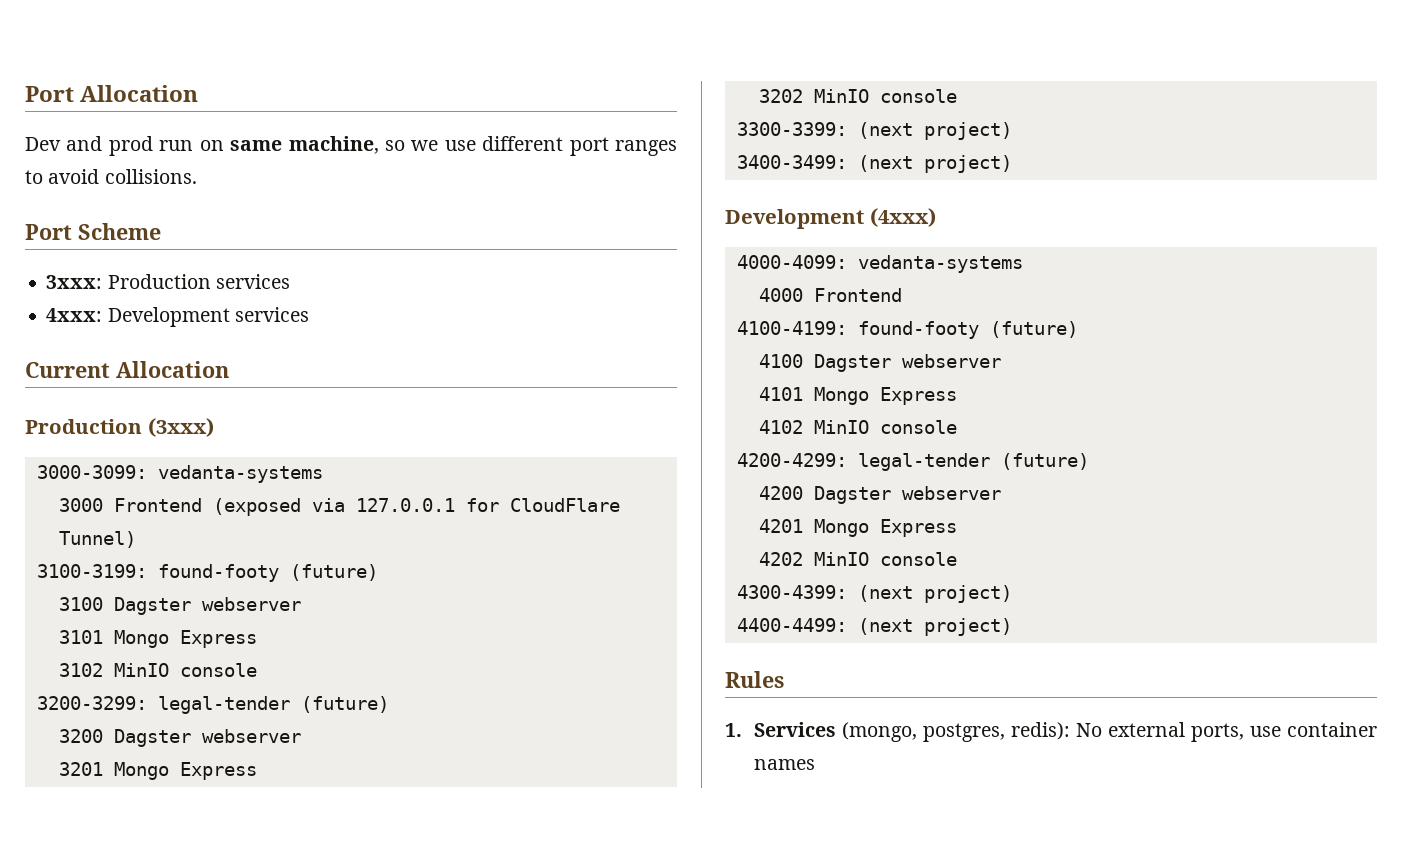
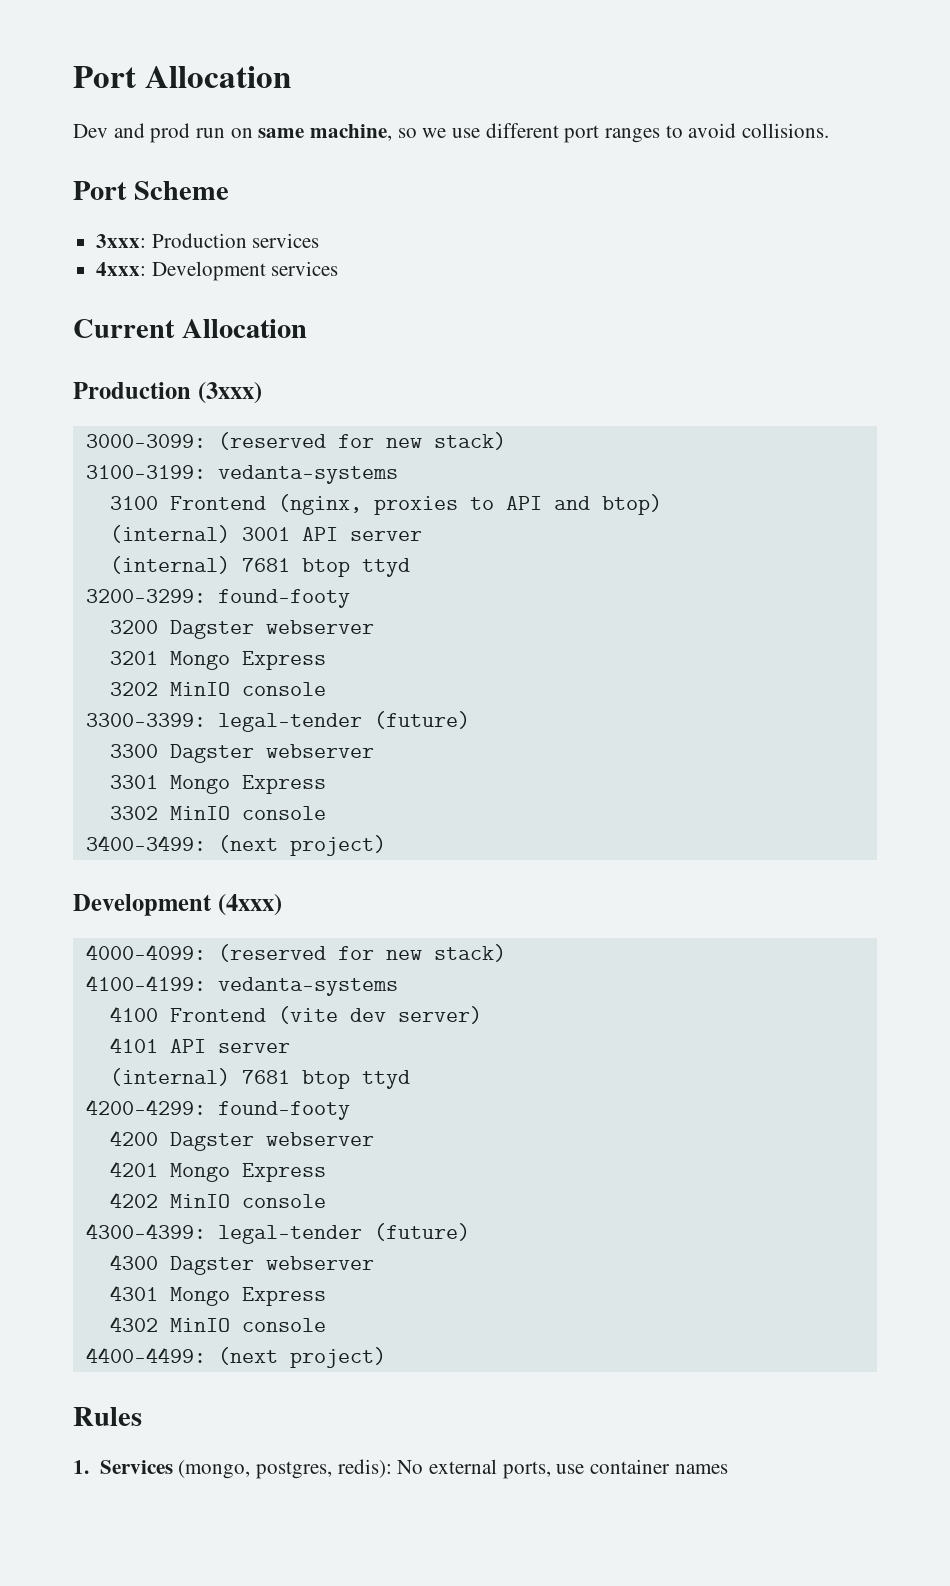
[157,465,323,483] [58,498,620,516] [58,531,136,548] [36,564,378,582] [58,597,301,615] [58,630,257,648] [58,663,257,677] vedanta-systems // 3000 Frontend (exposed via 127.0.0.1 for CloudFlare Tunnel) // 3100-3199: found-footy (future) // 3100 Dagster webserver // 3101 Mongo Express // 3102 MinIO console -> [217,432,506,450] [85,465,398,484] [109,494,662,515] [109,525,422,543] [109,556,410,577] (reserved for new stack) // 3100-3199: vedanta-systems // 3100 Frontend (nginx, proxies to API and btop) // (internal) 3001 API server // (internal) 7681 btop ttyd
[157,696,389,714] legal-tender (future) -> [217,589,350,608] found-footy
[857,122,1012,140] (next project) -> [217,711,470,732] [109,744,374,763] [109,775,326,794] [109,806,326,820] legal-tender (future) // 3300 Dagster webserver // 3301 Mongo Express // 3302 MinIO console
[857,255,1023,273] [758,288,902,302] [736,321,1078,339] [758,354,1001,372] [758,387,957,405] [758,420,957,434] vedanta-systems // 4000 Frontend // 4100-4199: found-footy (future) // 4100 Dagster webserver // 4101 Mongo Express // 4102 MinIO console -> [217,944,506,962] [85,975,398,996] [109,1006,482,1024] [109,1037,290,1053] [109,1068,410,1089] (reserved for new stack) // 4100-4199: vedanta-systems // 4100 Frontend (vite dev server) // 4101 API server // (internal) 7681 btop ttyd
[857,453,1089,471] legal-tender (future) -> [217,1101,350,1120] found-footy
[857,585,1012,603] (next project) -> [217,1223,470,1244] [109,1254,374,1275] [109,1285,326,1306] [109,1316,326,1332] legal-tender (future) // 4300 Dagster webserver // 4301 Mongo Express // 4302 MinIO console

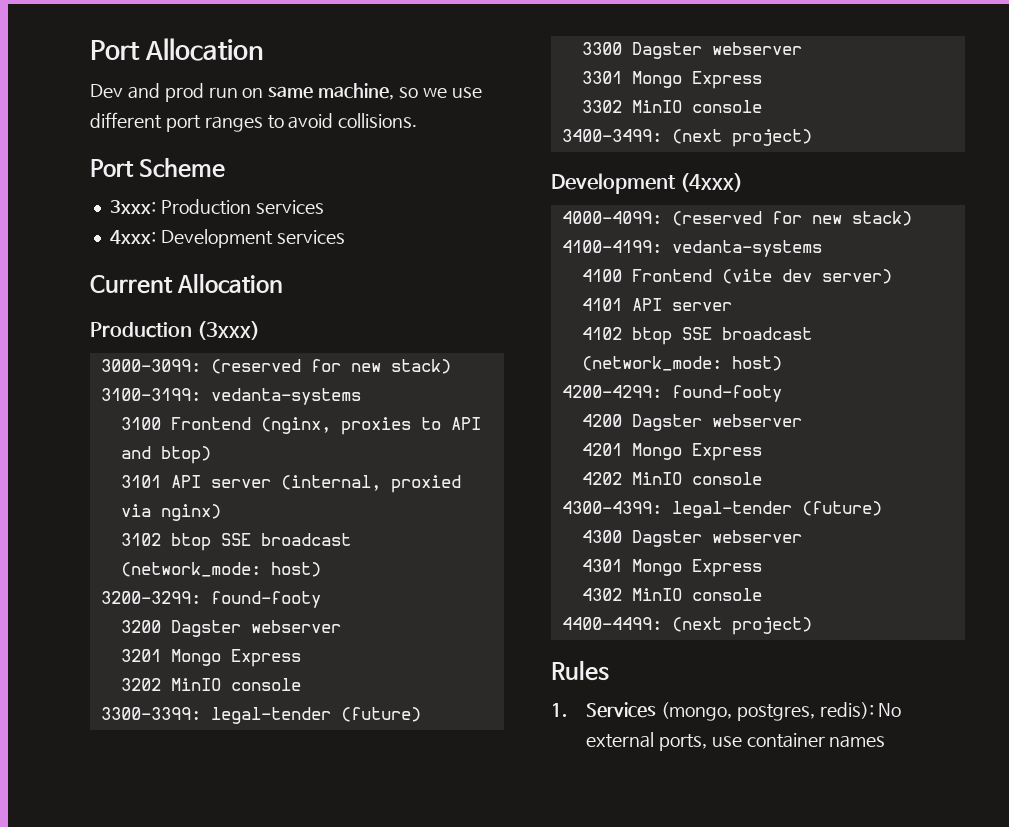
[109,525,422,543] [109,556,410,577] (internal) 3001 API server // (internal) 7681 btop ttyd -> [120,475,461,493] [120,504,221,521] [120,533,351,551] [120,562,321,577] 3101 API server (internal, proxied via nginx) // 3102 btop SSE broadcast (network_mode: host)
[109,1068,410,1089] (internal) 7681 btop ttyd -> [581,327,812,345] [581,356,782,371] 4102 btop SSE broadcast (network_mode: host)

